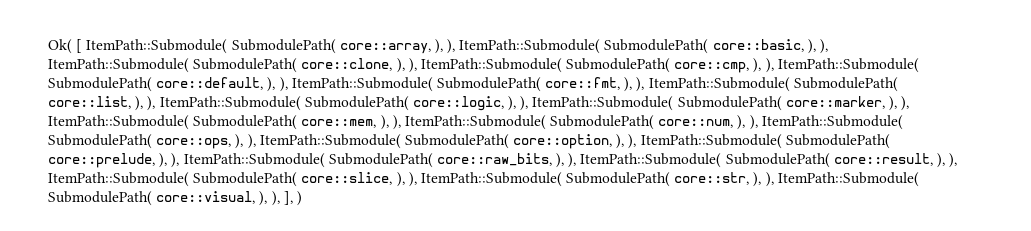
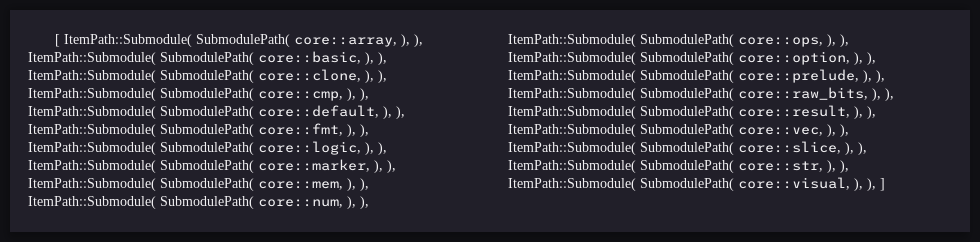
[48,39,72,54] Ok( -> (54, 40) none
[48,96,409,111] core::list, ), ), ItemPath::Submodule( SubmodulePath( -> (254, 148) none
(298, 179) none -> [738,124,849,137] [508,142,734,155] core::vec, ), ), ItemPath::Submodule( SubmodulePath(
[283,191,302,206] ], ) -> [880,178,885,191] ]

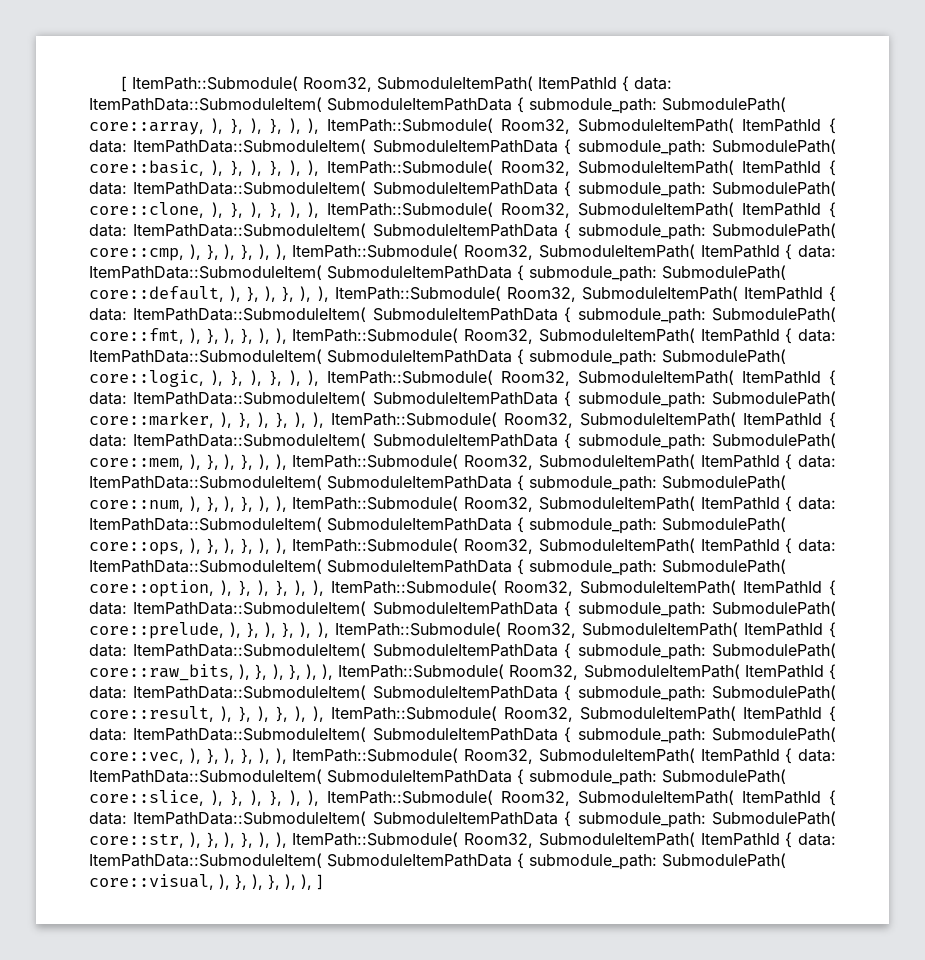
[195,34,423,47] [28,51,387,65] [28,69,387,83] [28,88,369,101] [28,105,405,119] [28,123,369,137] [28,141,387,155] [28,159,396,173] [28,178,369,191] [28,196,369,209] [508,34,849,47] [508,51,876,65] [508,69,885,83] [508,87,894,101] [508,105,876,119] [508,124,849,137] [508,141,867,155] [508,160,849,173] [508,177,850,191] SubmodulePath( core::array, ), ), ItemPath::Submodule( SubmodulePath( core::basic, ), ), ItemPath::Submodule( SubmodulePath( core::clone, ), ), ItemPath::Submodule( SubmodulePath( core::cmp, ), ), ItemPath::Submodule( SubmodulePath( core::default, ), ), ItemPath::Submodule( SubmodulePath( core::fmt, ), ), ItemPath::Submodule( SubmodulePath( core::logic, ), ), ItemPath::Submodule( SubmodulePath( core::marker, ), ), ItemPath::Submodule( SubmodulePath( core::mem, ), ), ItemPath::Submodule( SubmodulePath( core::num, ), ), ItemPath::Submodule( SubmodulePath( core::ops, ), ), ItemPath::Submodule( SubmodulePath( core::option, ), ), ItemPath::Submodule( SubmodulePath( core::prelude, ), ), ItemPath::Submodule( SubmodulePath( core::raw_bits, ), ), ItemPath::Submodule( SubmodulePath( core::result, ), ), ItemPath::Submodule( SubmodulePath( core::vec, ), ), ItemPath::Submodule( SubmodulePath( core::slice, ), ), ItemPath::Submodule( SubmodulePath( core::str, ), ), ItemPath::Submodule( SubmodulePath( core::visual, -> [302,76,672,92] [89,97,786,114] [89,118,836,135] [89,139,836,156] [89,160,836,176] [89,181,836,198] [89,202,836,218] [89,223,836,240] [89,244,836,261] [89,265,786,282] [89,286,836,302] [89,307,836,324] [89,328,836,344] [89,349,786,366] [89,370,836,387] [89,391,836,408] [89,412,836,428] [89,433,836,450] [89,454,836,470] [89,475,786,492] [89,496,836,512] [89,517,786,534] [89,538,836,555] [89,559,786,576] [89,580,836,597] [89,601,836,618] [89,622,836,639] [89,643,836,660] [89,664,836,681] [89,685,836,702] [89,706,836,722] [89,727,836,744] [89,748,836,764] [89,769,786,786] [89,790,836,806] [89,811,836,828] [89,832,836,848] [89,853,786,870] [89,874,280,890] Room32, SubmoduleItemPath( ItemPathId { data: ItemPathData::SubmoduleItem( SubmoduleItemPathData { submodule_path: SubmodulePath( core::array, ), }, ), }, ), ), ItemPath::Submodule( Room32, SubmoduleItemPath( ItemPathId { data: ItemPathData::SubmoduleItem( SubmoduleItemPathData { submodule_path: SubmodulePath( core::basic, ), }, ), }, ), ), ItemPath::Submodule( Room32, SubmoduleItemPath( ItemPathId { data: ItemPathData::SubmoduleItem( SubmoduleItemPathData { submodule_path: SubmodulePath( core::clone, ), }, ), }, ), ), ItemPath::Submodule( Room32, SubmoduleItemPath( ItemPathId { data: ItemPathData::SubmoduleItem( SubmoduleItemPathData { submodule_path: SubmodulePath( core::cmp, ), }, ), }, ), ), ItemPath::Submodule( Room32, SubmoduleItemPath( ItemPathId { data: ItemPathData::SubmoduleItem( SubmoduleItemPathData { submodule_path: SubmodulePath( core::default, ), }, ), }, ), ), ItemPath::Submodule( Room32, SubmoduleItemPath( ItemPathId { data: ItemPathData::SubmoduleItem( SubmoduleItemPathData { submodule_path: SubmodulePath( core::fmt, ), }, ), }, ), ), ItemPath::Submodule( Room32, SubmoduleItemPath( ItemPathId { data: ItemPathData::SubmoduleItem( SubmoduleItemPathData { submodule_path: SubmodulePath( core::logic, ), }, ), }, ), ), ItemPath::Submodule( Room32, SubmoduleItemPath( ItemPathId { data: ItemPathData::SubmoduleItem( SubmoduleItemPathData { submodule_path: SubmodulePath( core::marker, ), }, ), }, ), ), ItemPath::Submodule( Room32, SubmoduleItemPath( ItemPathId { data: ItemPathData::SubmoduleItem( SubmoduleItemPathData { submodule_path: SubmodulePath( core::mem, ), }, ), }, ), ), ItemPath::Submodule( Room32, SubmoduleItemPath( ItemPathId { data: ItemPathData::SubmoduleItem( SubmoduleItemPathData { submodule_path: SubmodulePath( core::num, ), }, ), }, ), ), ItemPath::Submodule( Room32, SubmoduleItemPath( ItemPathId { data: ItemPathData::SubmoduleItem( SubmoduleItemPathData { submodule_path: SubmodulePath( core::ops, ), }, ), }, ), ), ItemPath::Submodule( Room32, SubmoduleItemPath( ItemPathId { data: ItemPathData::SubmoduleItem( SubmoduleItemPathData { submodule_path: SubmodulePath( core::option, ), }, ), }, ), ), ItemPath::Submodule( Room32, SubmoduleItemPath( ItemPathId { data: ItemPathData::SubmoduleItem( SubmoduleItemPathData { submodule_path: SubmodulePath( core::prelude, ), }, ), }, ), ), ItemPath::Submodule( Room32, SubmoduleItemPath( ItemPathId { data: ItemPathData::SubmoduleItem( SubmoduleItemPathData { submodule_path: SubmodulePath( core::raw_bits, ), }, ), }, ), ), ItemPath::Submodule( Room32, SubmoduleItemPath( ItemPathId { data: ItemPathData::SubmoduleItem( SubmoduleItemPathData { submodule_path: SubmodulePath( core::result, ), }, ), }, ), ), ItemPath::Submodule( Room32, SubmoduleItemPath( ItemPathId { data: ItemPathData::SubmoduleItem( SubmoduleItemPathData { submodule_path: SubmodulePath( core::vec, ), }, ), }, ), ), ItemPath::Submodule( Room32, SubmoduleItemPath( ItemPathId { data: ItemPathData::SubmoduleItem( SubmoduleItemPathData { submodule_path: SubmodulePath( core::slice, ), }, ), }, ), ), ItemPath::Submodule( Room32, SubmoduleItemPath( ItemPathId { data: ItemPathData::SubmoduleItem( SubmoduleItemPathData { submodule_path: SubmodulePath( core::str, ), }, ), }, ), ), ItemPath::Submodule( Room32, SubmoduleItemPath( ItemPathId { data: ItemPathData::SubmoduleItem( SubmoduleItemPathData { submodule_path: SubmodulePath( core::visual, ), }, ), },

